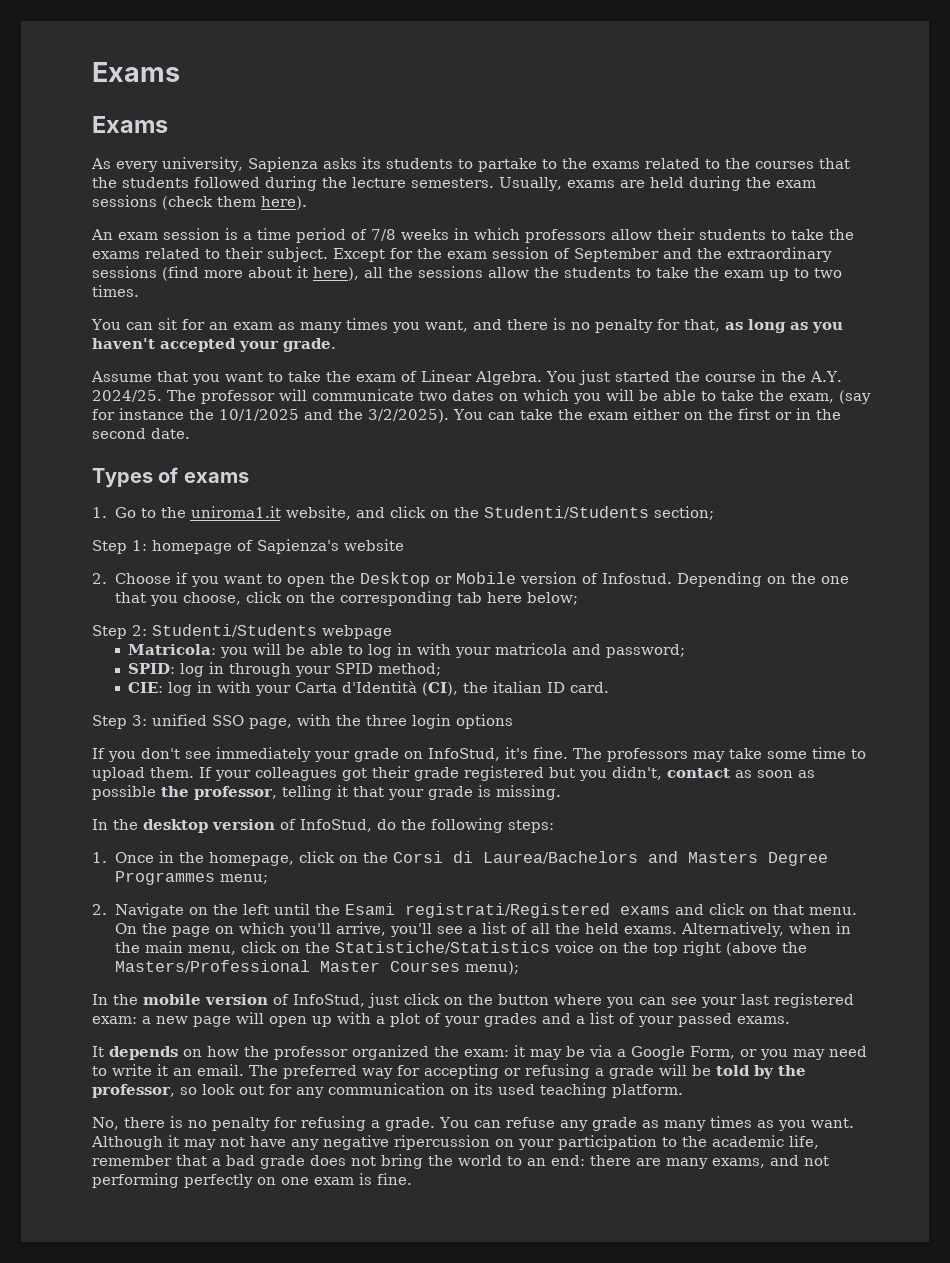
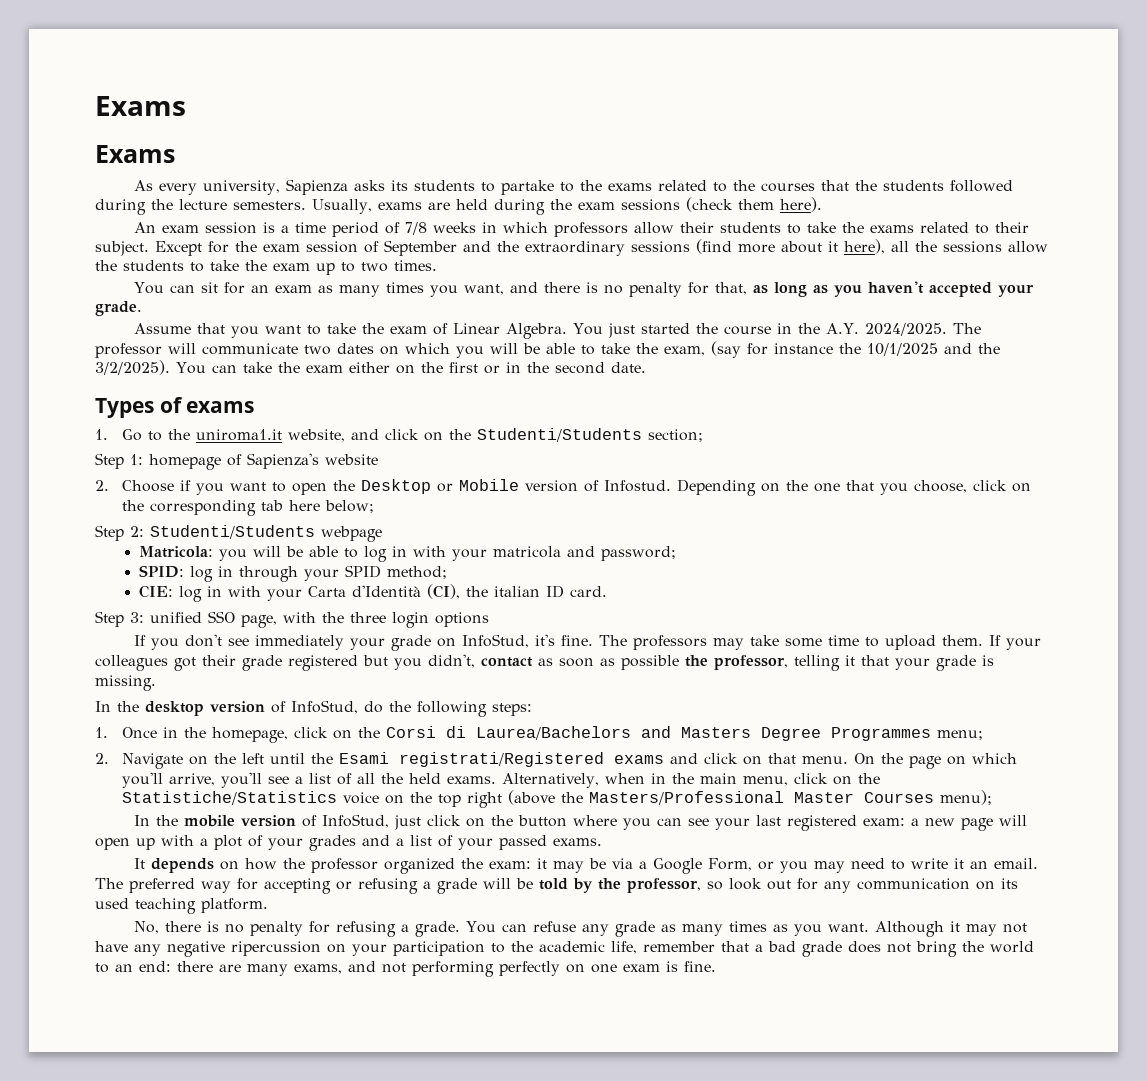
[92,390,162,402] 2024/25. -> [864,323,947,336] 2024/2025.

